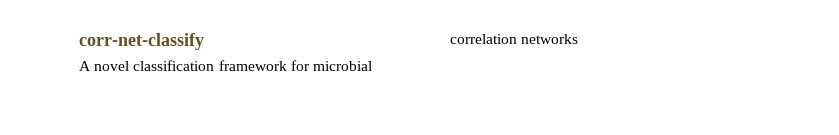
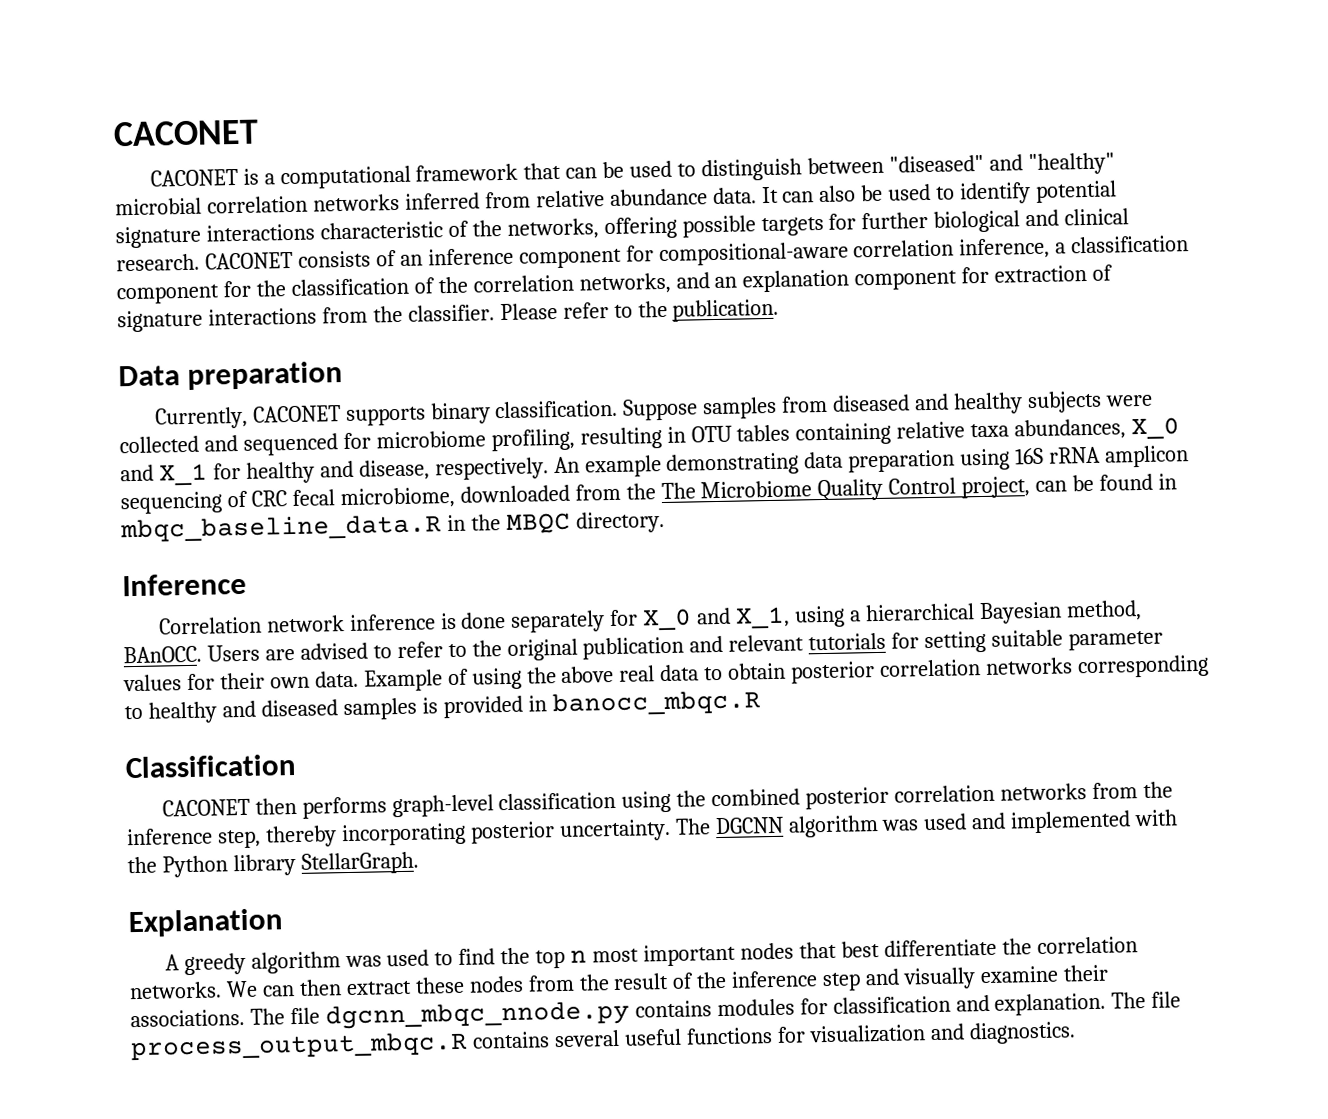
[79,33,204,50] [79,60,372,71] [450,34,579,44] corr-net-classify // A novel classification framework for microbial correlation networks -> [113,119,259,147] [149,152,1115,190] [115,180,1118,216] [115,208,1130,249] [116,235,1190,272] [116,264,1114,305] [117,298,780,333] [118,361,344,390] [154,390,1153,430] [119,417,1181,456] [120,445,1190,486] [120,473,1178,515] [120,510,665,543] [122,572,247,597] [158,600,1142,635] [123,629,1164,664] [123,654,1209,692] [124,690,761,724] [125,753,296,779] [161,781,1173,819] [126,809,1179,849] [127,851,419,878] [128,908,283,938] [164,936,1138,976] [129,964,1109,1000] [130,991,1182,1030] [130,1021,1076,1061] CACONET // CACONET is a computational framework that can be used to distinguish between "diseased" and "healthy" microbial correlation networks inferred from relative abundance data. It can also be used to identify potential signature interactions characteristic of the networks, offering possible targets for further biological and clinical research. CACONET consists of an inference component for compositional-aware correlation inference, a classification component for the classification of the correlation networks, and an explanation component for extraction of signature interactions from the classifier. Please refer to the publication. // Data preparation // Currently, CACONET supports binary classification. Suppose samples from diseased and healthy subjects were collected and sequenced for microbiome profiling, resulting in OTU tables containing relative taxa abundances, X_0 and X_1 for healthy and disease, respectively. An example demonstrating data preparation using 16S rRNA amplicon sequencing of CRC fecal microbiome, downloaded from the The Microbiome Quality Control project, can be found in mbqc_baseline_data.R in the MBQC directory. // Inference // Correlation network inference is done separately for X_0 and X_1, using a hierarchical Bayesian method, BAnOCC. Users are advised to refer to the original publication and relevant tutorials for setting suitable parameter values for their own data. Example of using the above real data to obtain posterior correlation networks corresponding to healthy and diseased samples is provided in banocc_mbqc.R // Classification // CACONET then performs graph-level classification using the combined posterior correlation networks from the inference step, thereby incorporating posterior uncertainty. The DGCNN algorithm was used and implemented with the Python library StellarGraph. // Explanation // A greedy algorithm was used to find the top n most important nodes that best differentiate the correlation networks. We can then extract these nodes from the result of the inference step and visually examine their associations. The file dgcnn_mbqc_nnode.py contains modules for classification and explanation. The file process_output_mbqc.R contains several useful functions for visualization and diagnostics.

